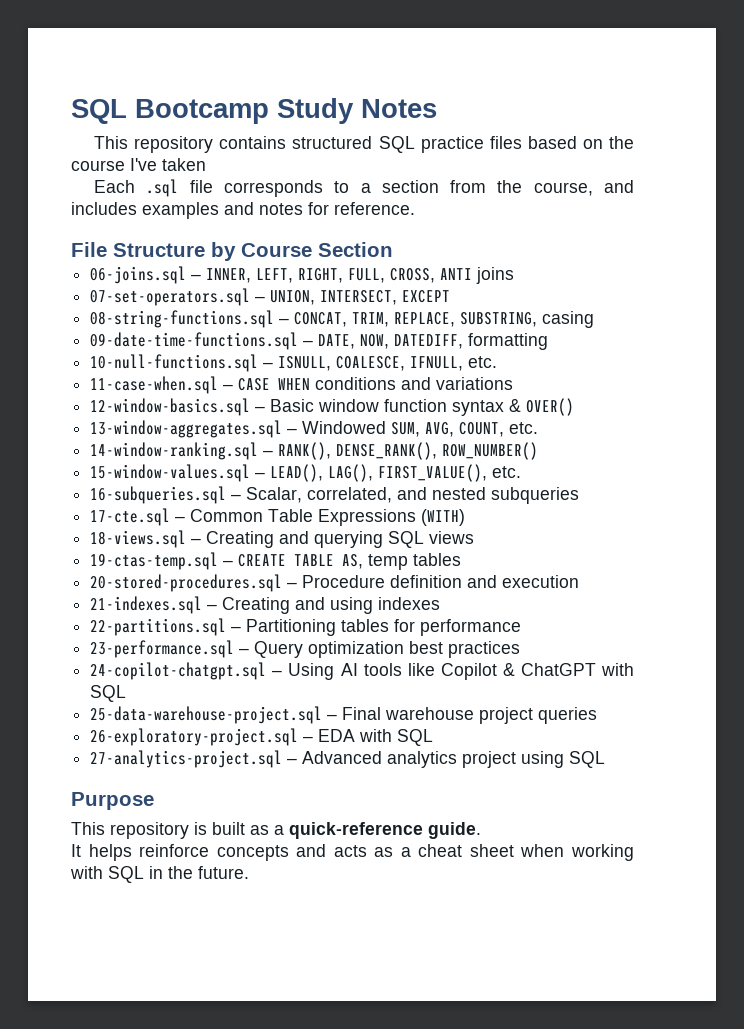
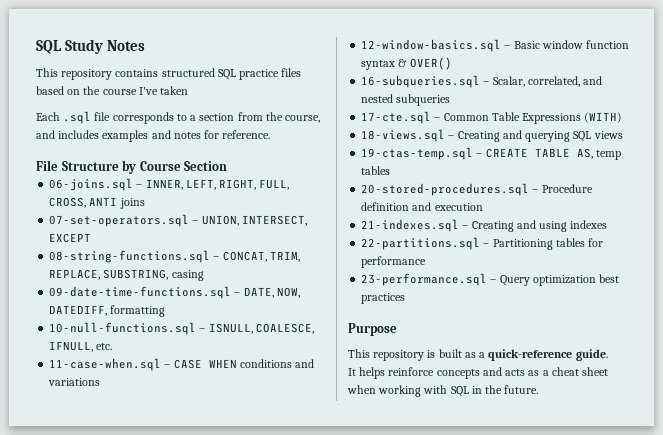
[71,99,269,124] SQL Bootcamp -> [36,40,62,54] SQL
[90,420,539,438] [90,442,539,460] [90,464,522,482] // 13-window-aggregates.sql – Windowed SUM, AVG, COUNT, etc. // 14-window-ranking.sql – RANK(), DENSE_RANK(), ROW_NUMBER() // 15-window-values.sql – LEAD(), LAG(), FIRST_VALUE(), etc. -> (452, 63) none
[90,662,634,680] [90,685,127,702] [90,706,598,724] [90,728,434,746] [90,750,606,768] // 24-copilot-chatgpt.sql – Using AI tools like Copilot & ChatGPT with SQL // 25-data-warehouse-project.sql – Final warehouse project queries // 26-exploratory-project.sql – EDA with SQL // 27-analytics-project.sql – Advanced analytics project using SQL -> (406, 298) none

